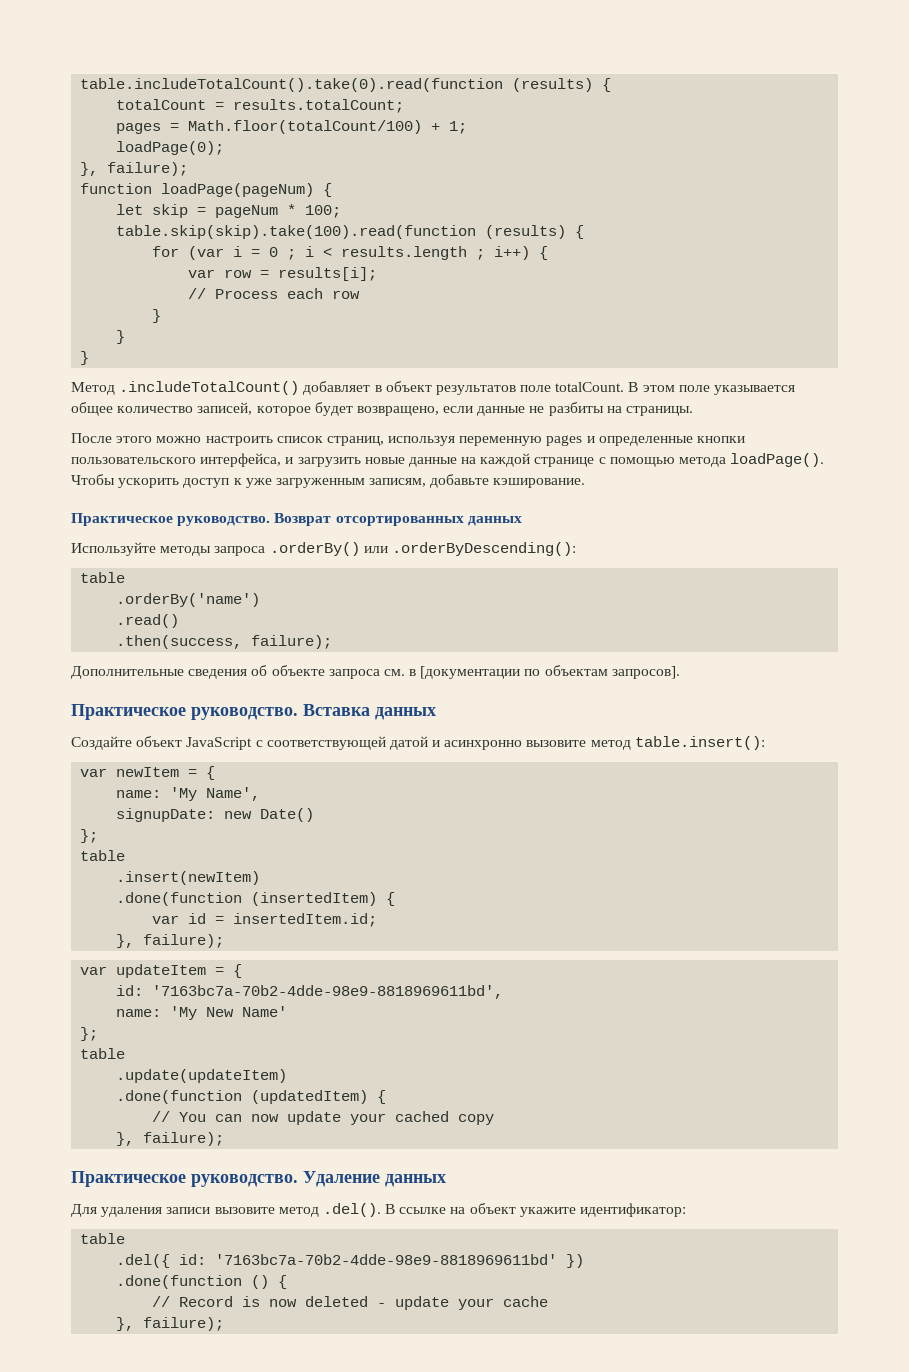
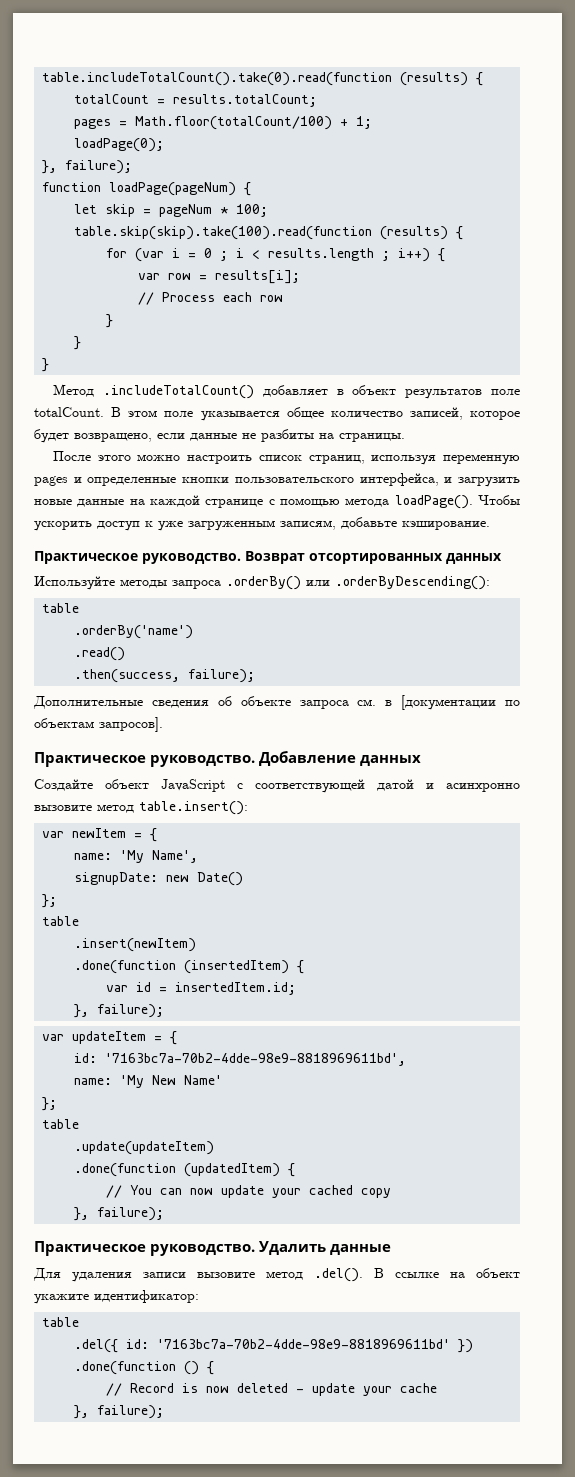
[303,704,370,716] Вставка -> [259,751,356,766] Добавление
[303,1171,446,1187] Удаление данных -> [259,1241,391,1255] Удалить данные

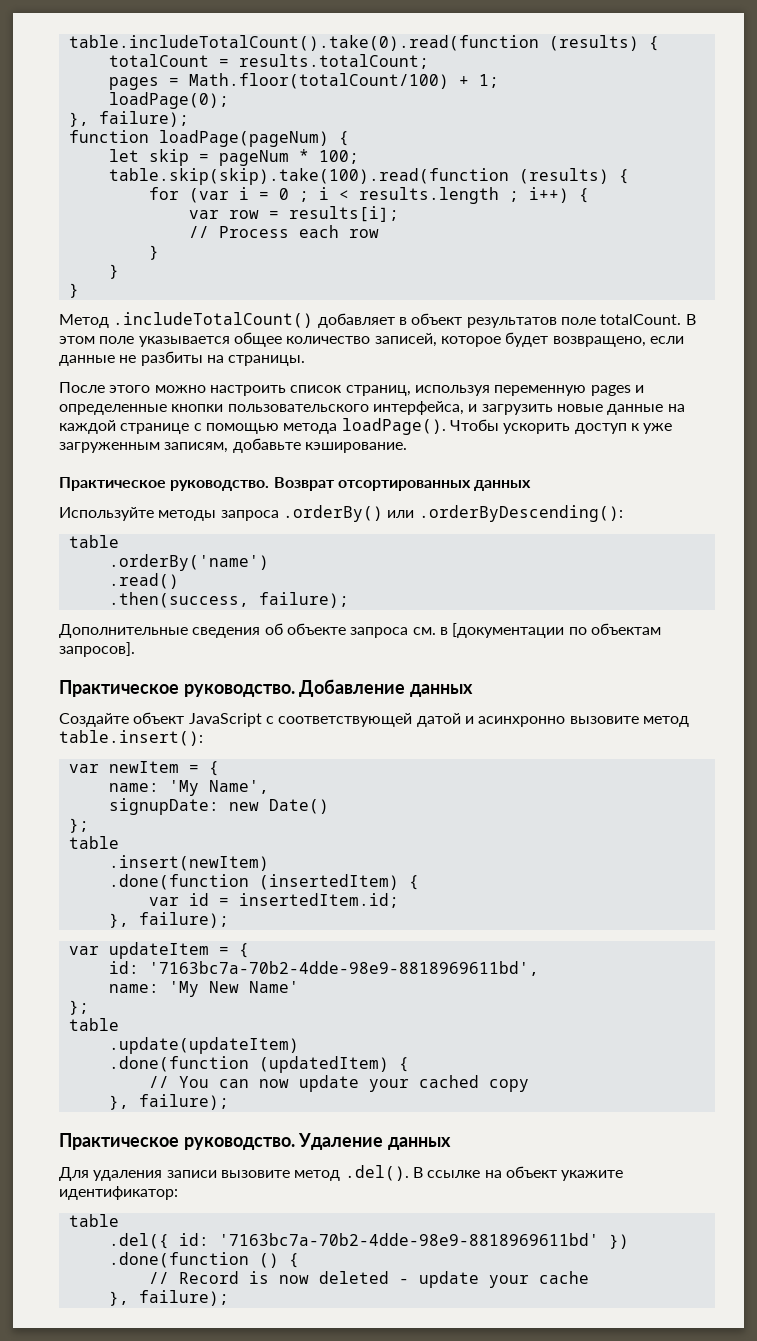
[259,1241,391,1255] Удалить данные -> [298,1133,452,1150] Удаление данных

